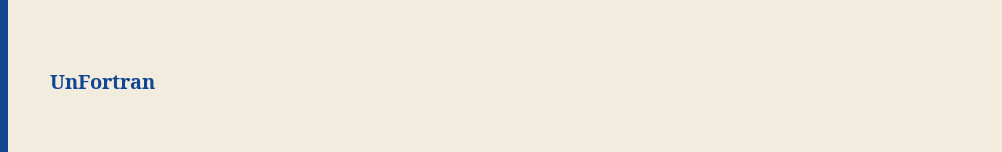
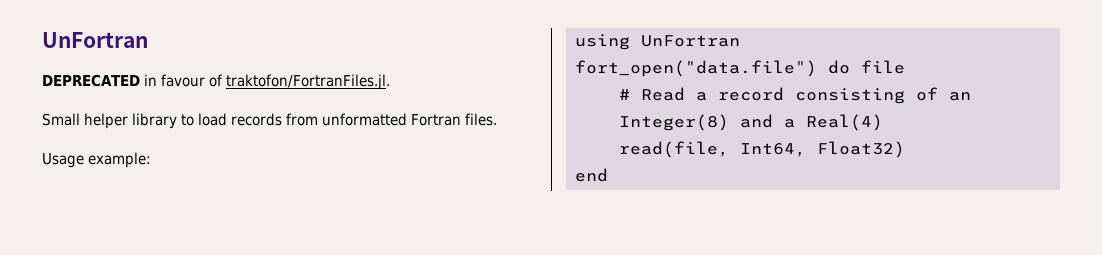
[50,75,155,89] UnFortran -> [42,32,148,48] [42,74,391,90] [42,113,498,129] [42,152,152,168] [575,34,740,50] [575,60,905,77] [619,87,971,104] [619,114,883,131] [619,141,905,158] [575,168,608,182] UnFortran // DEPRECATED in favour of traktofon/FortranFiles.jl. // Small helper library to load records from unformatted Fortran files. // Usage example: // using UnFortran // fort_open("data.file") do file // # Read a record consisting of an Integer(8) and a Real(4) // read(file, Int64, Float32) // end

